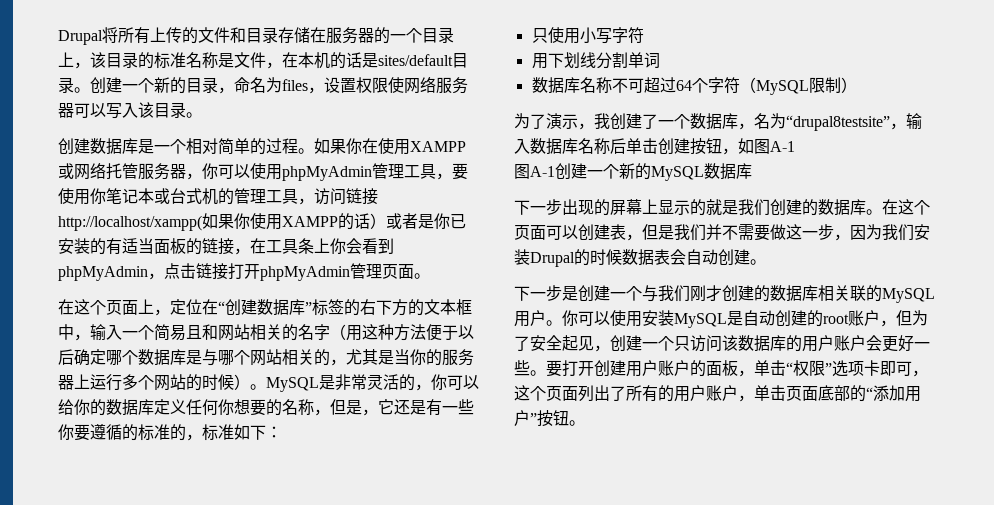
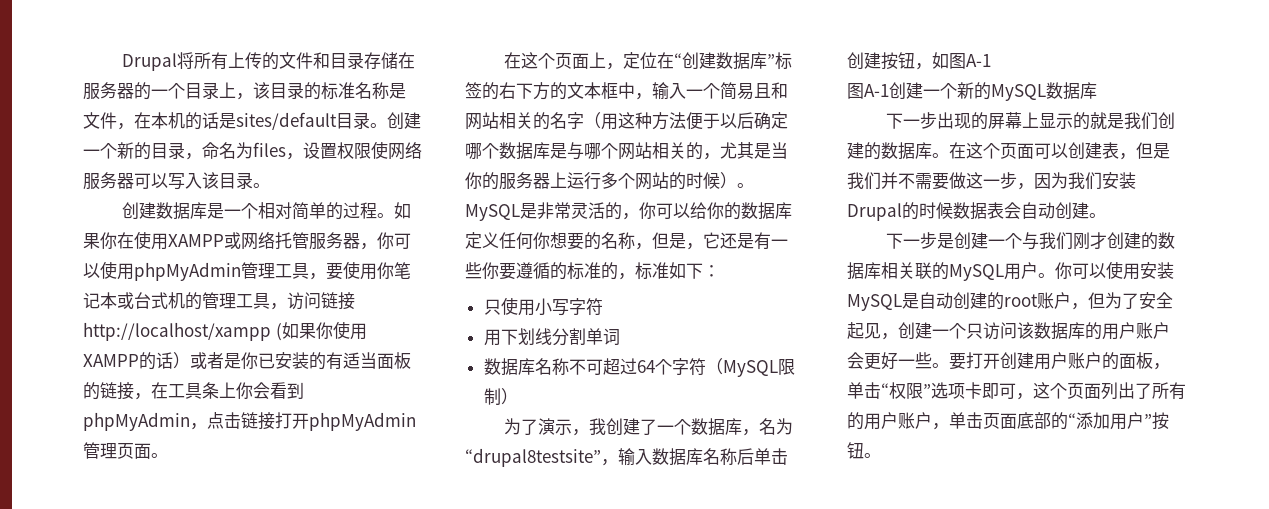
[58,215,202,231] http://localhost/xampp( -> [83,322,282,341] http://localhost/xampp (

